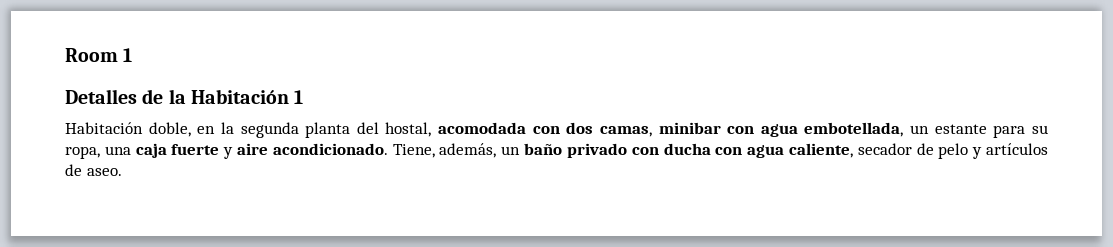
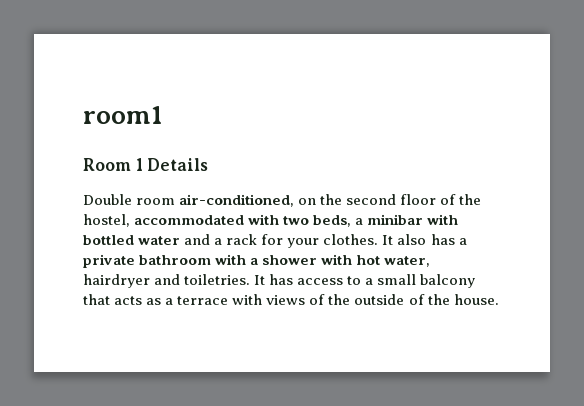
(65, 55) none -> [83,106,163,124] room1 //
[65,89,304,104] [65,122,1049,138] [65,143,1049,159] [65,164,122,176] // Detalles de la Habitación 1 // Habitación doble, en la segunda planta del hostal, acomodada con dos camas, minibar con agua embotellada, un estante para su ropa, una caja fuerte y aire acondicionado. Tiene, además, un baño privado con ducha con agua caliente, secador de pelo y artículos de aseo. -> [147,158,209,171] [83,194,482,207] [83,214,459,227] [83,234,467,248] [83,254,431,268] [83,274,476,288] [83,294,499,305] Details // Double room air-conditioned, on the second floor of the hostel, accommodated with two beds, a minibar with bottled water and a rack for your clothes. It also has a private bathroom with a shower with hot water, hairdryer and toiletries. It has access to a small balcony that acts as a terrace with views of the outside of the house.

